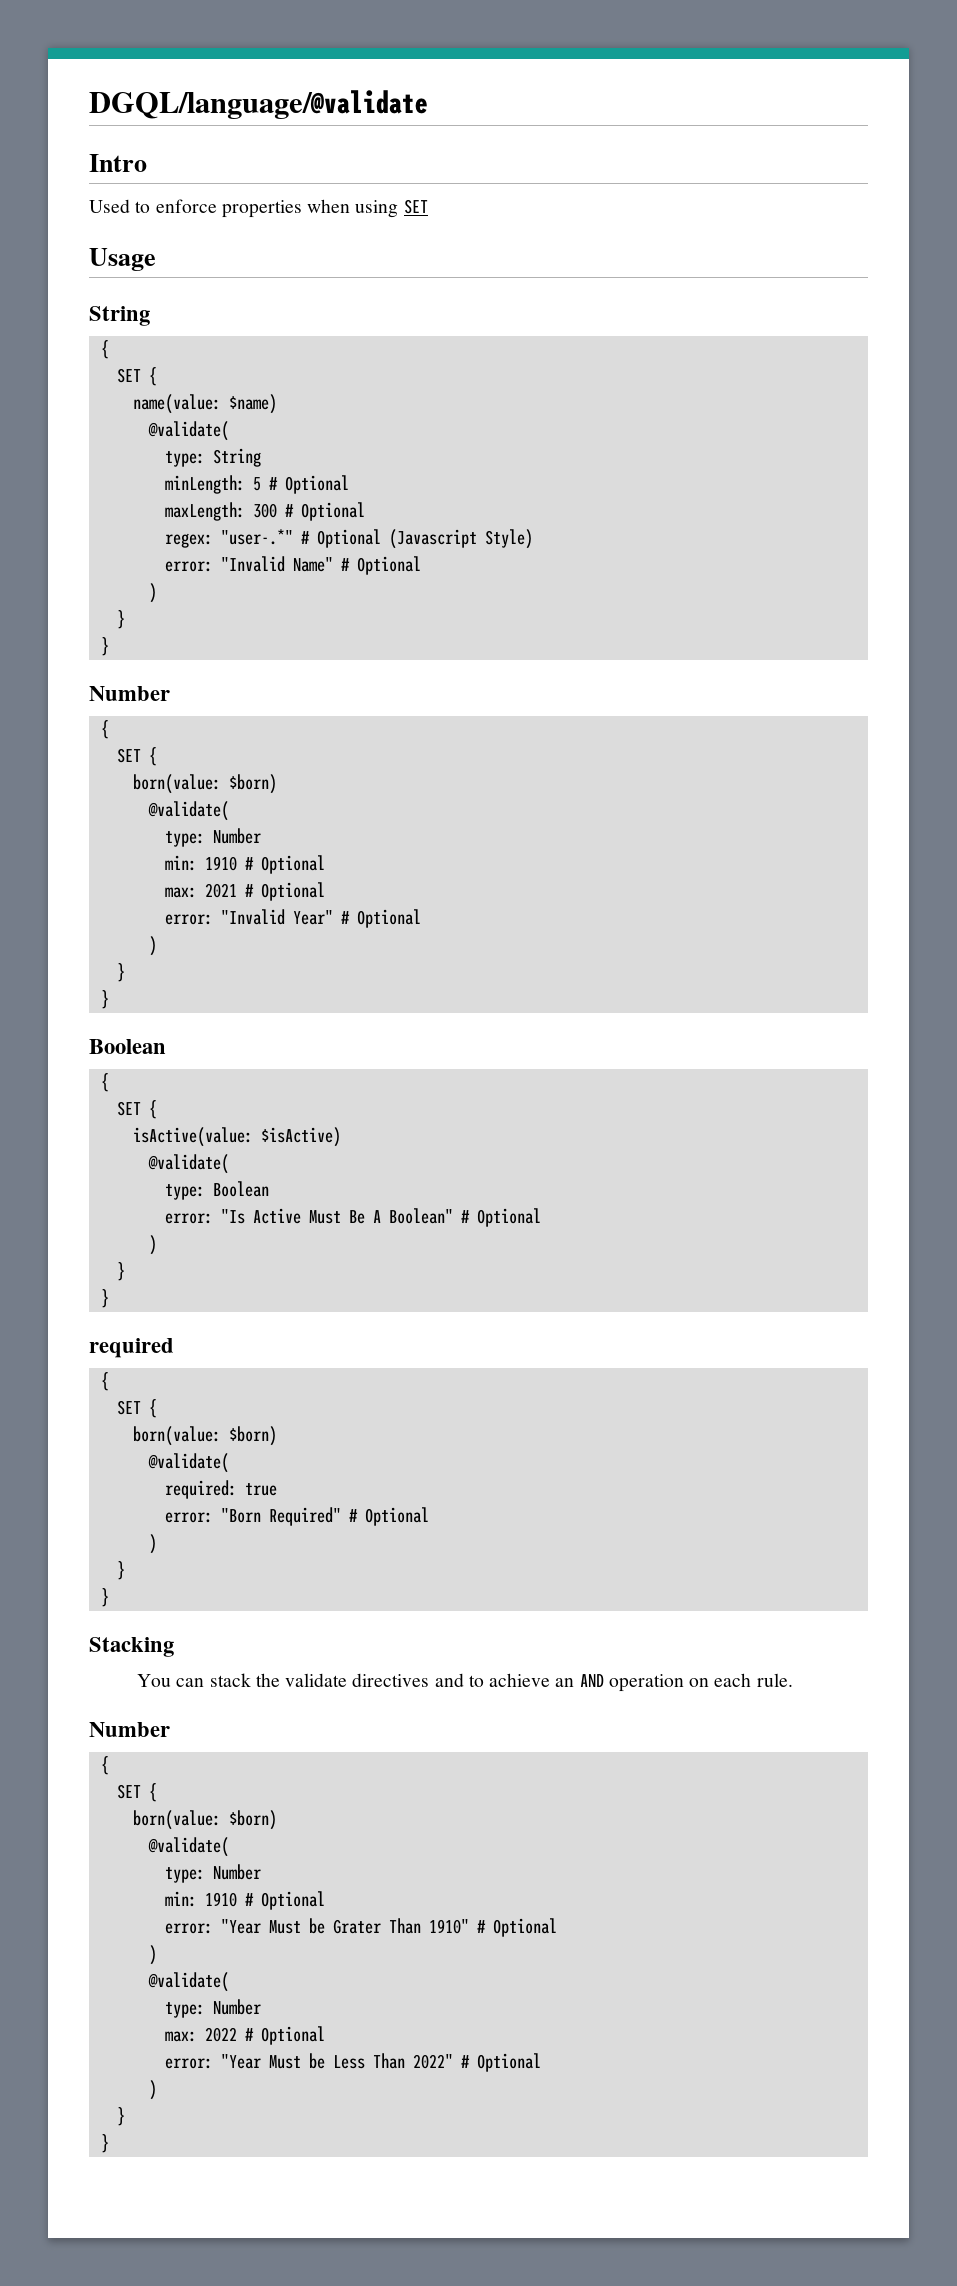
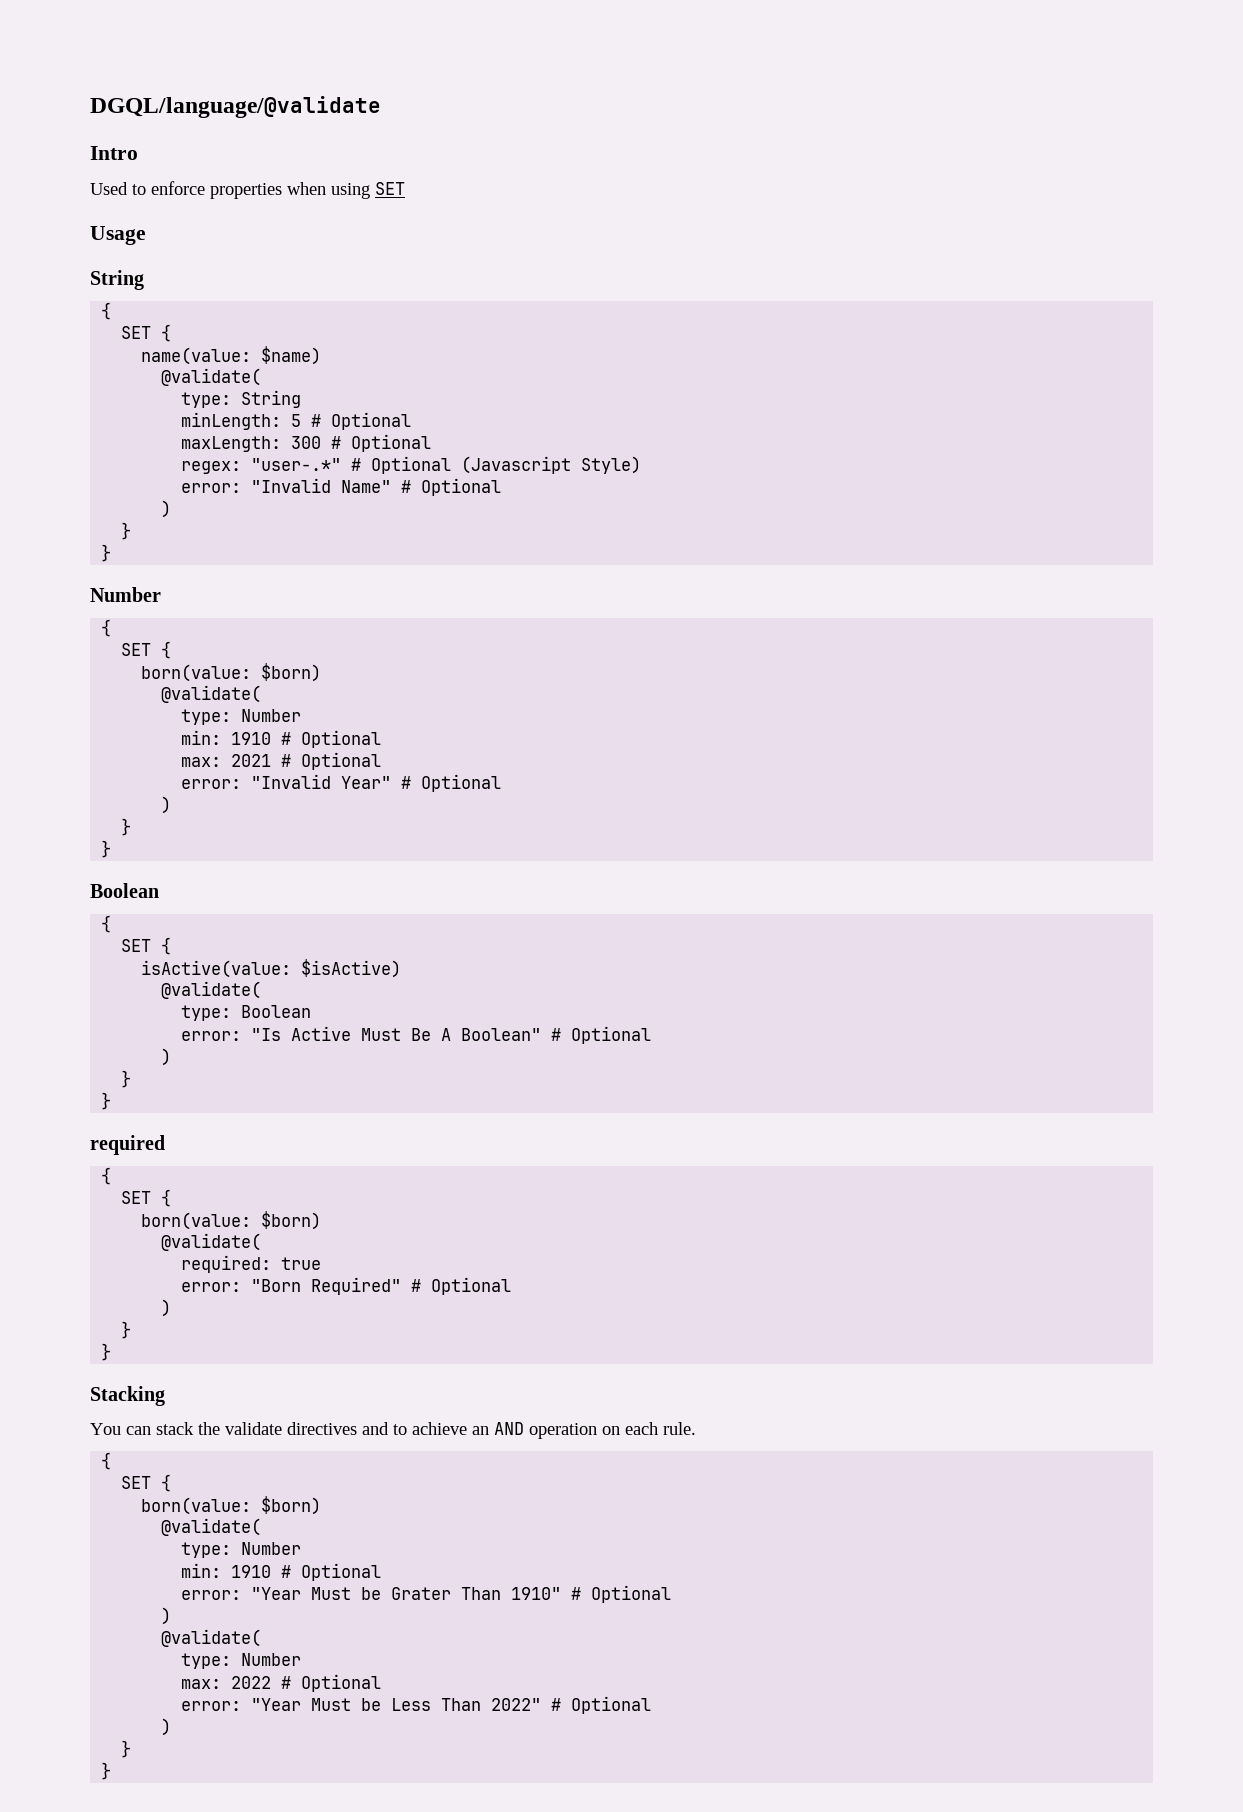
[89,1722,170,1737] // Number -> (696, 1428) none

